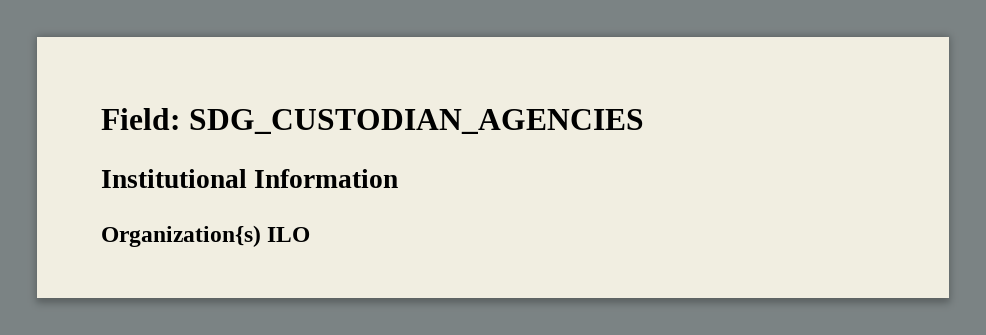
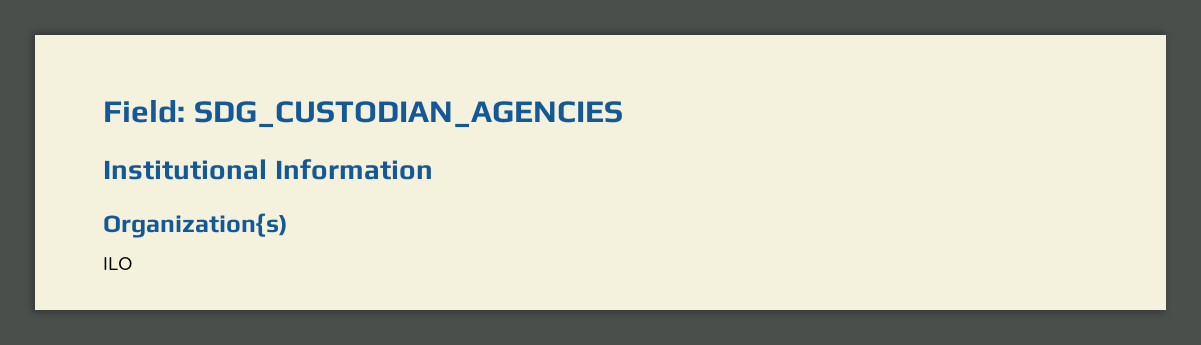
(261, 236) none -> (288, 225) //

